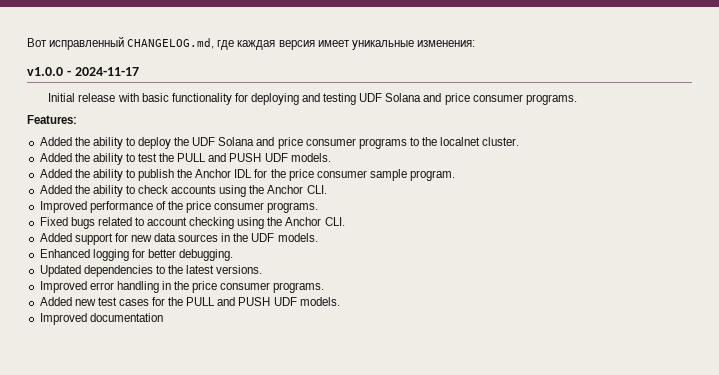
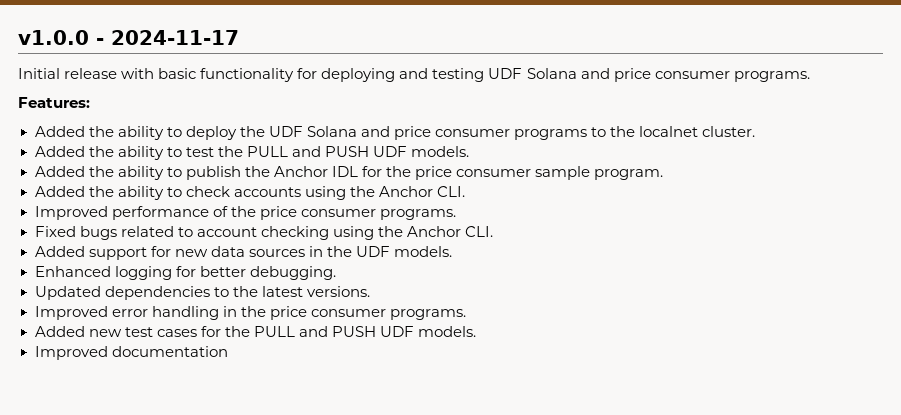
[27,36,475,50] Вот исправленный CHANGELOG.md, где каждая версия имеет уникальные изменения: // -> (18, 37) none

